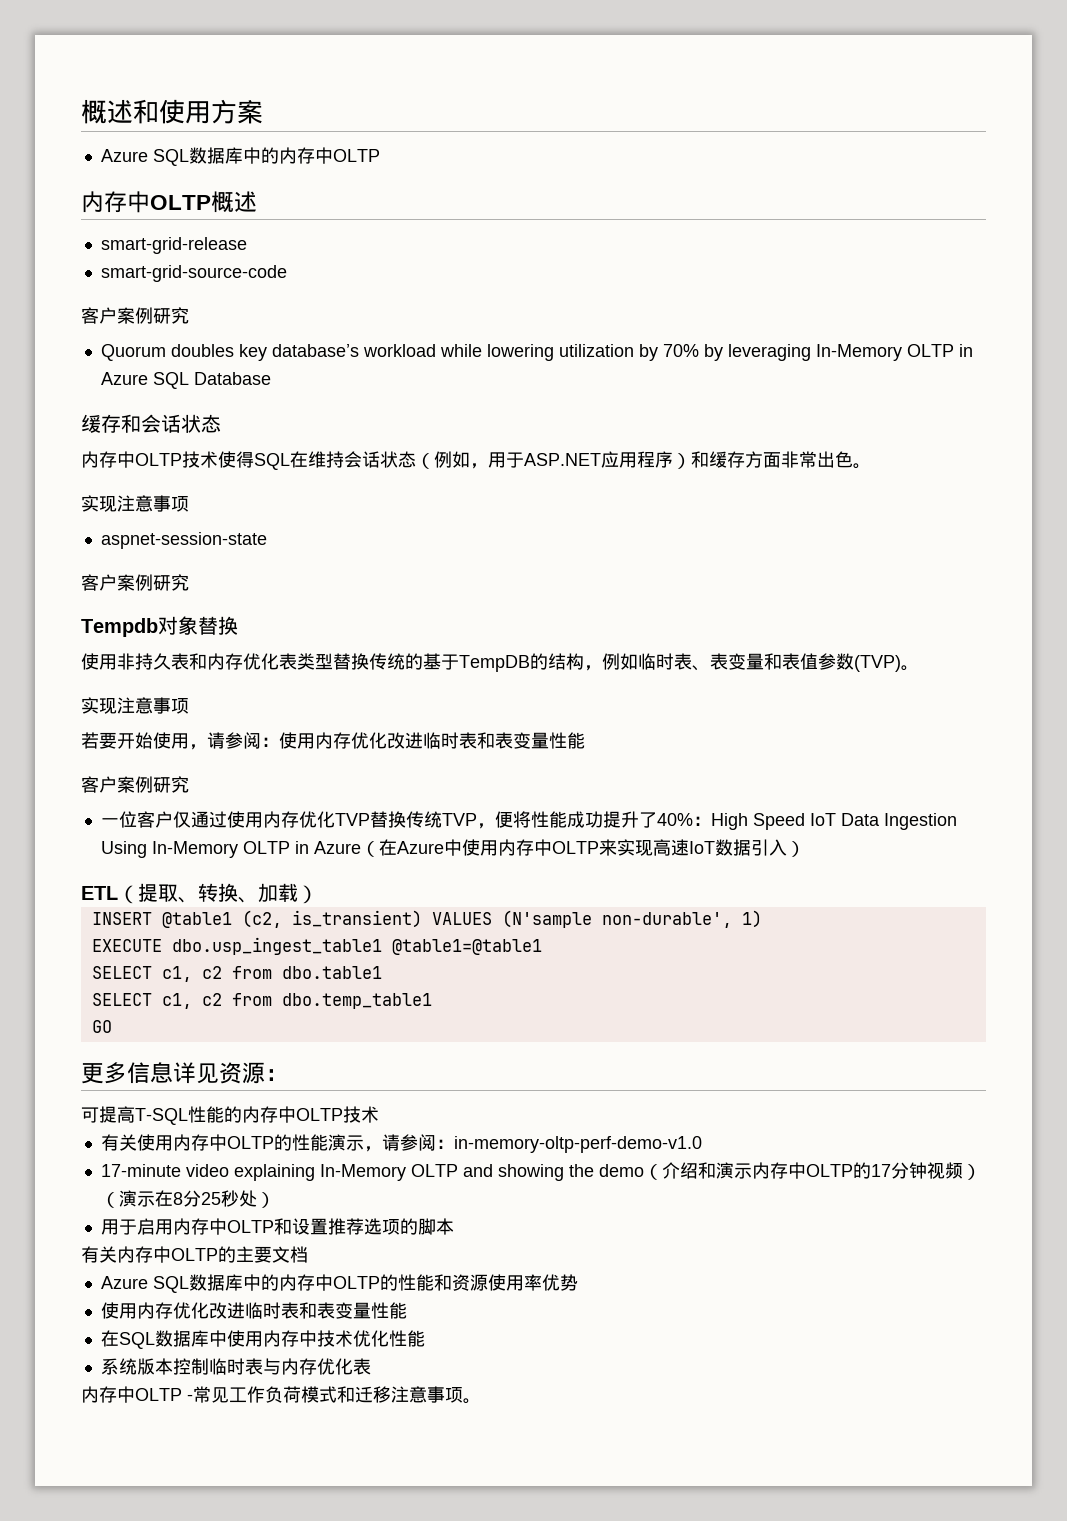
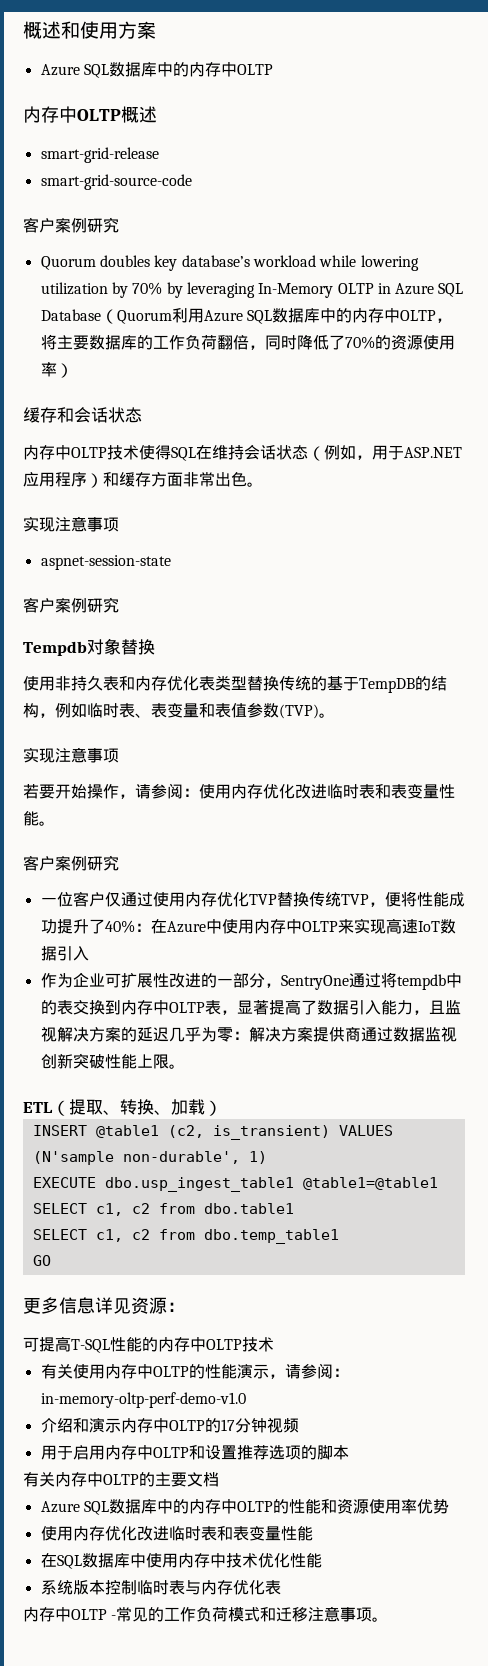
(271, 378) none -> [100,308,452,324] [40,334,455,350] [40,362,73,378] （Quorum利用Azure SQL数据库中的内存中OLTP，将主要数据库的工作负荷翻倍，同时降低了70%的资源使用率）
[153,732,189,749] 使用 -> [87,784,119,799] 操作
(585, 740) none -> [39,821,55,826] 。
[710,813,957,830] [100,841,379,858] High Speed IoT Data Ingestion Using In-Memory OLTP in Azure（ -> (151, 927) none
[786,841,805,857] ） -> [40,972,462,990] [40,999,461,1015] [40,1026,457,1042] [40,1053,185,1069] // 作为企业可扩展性改进的一部分，SentryOne通过将tempdb中的表交换到内存中OLTP表，显著提高了数据引入能力，且监视解决方案的延迟几乎为零：解决方案提供商通过数据监视创新突破性能上限。
[100,1164,662,1181] 17-minute video explaining In-Memory OLTP and showing the demo（ -> (246, 1400) none
[962,1164,981,1180] [100,1190,275,1208] ）（演示在8分25秒处） -> (299, 1425) none
(229, 1395) none -> [148,1607,165,1622] 的

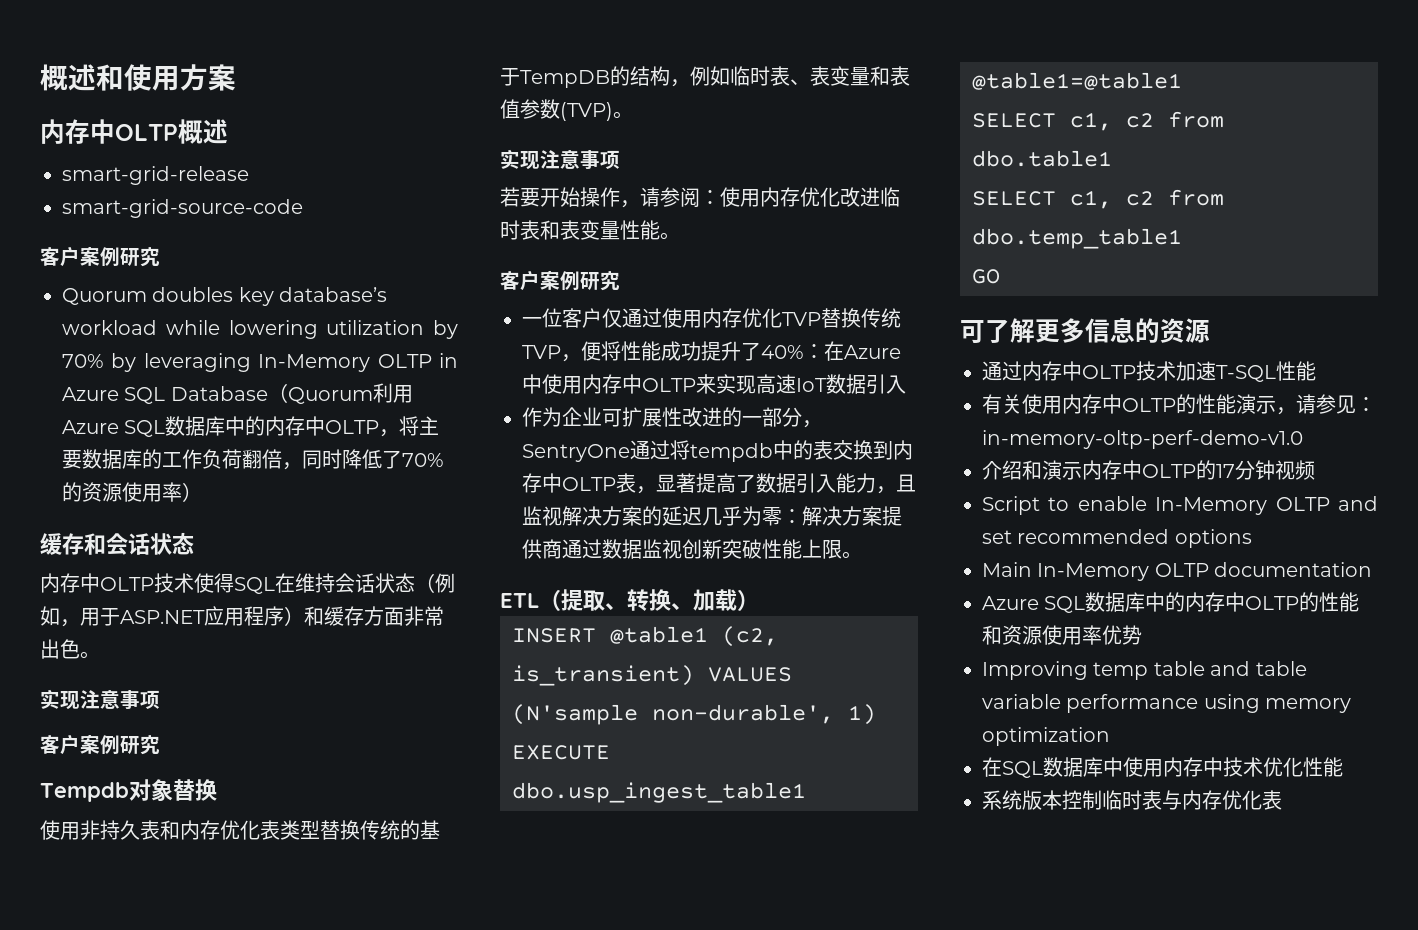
[40,62,273,78] // Azure SQL数据库中的内存中OLTP -> (236, 77) none
[40,555,171,570] // aspnet-session-state -> (160, 699) none
(51, 1260) none -> [960,318,1035,343] 可了解
[95,1297,185,1314] [23,1336,274,1353] 详见资源： // 可提高T-SQL性能的内存中OLTP技术 -> [1135,318,1210,343] [982,361,1316,382] 的资源 // 通过内存中OLTP技术加速T-SQL性能
[316,1363,333,1379] 阅 -> [1336,395,1356,414] 见
[40,1445,349,1460] [23,1472,219,1487] 用于启用内存中OLTP和设置推荐选项的脚本 // 有关内存中OLTP的主要文档 -> [982,496,1378,515] [982,529,1252,548] [982,562,1373,581] Script to enable In-Memory OLTP and set recommended options // Main In-Memory OLTP documentation
[40,1526,313,1541] 使用内存优化改进临时表和表变量性能 -> [982,661,1307,680] [982,694,1352,713] [982,727,1110,746] Improving temp table and table variable performance using memory optimization
[23,1606,389,1622] // 内存中OLTP -常见的工作负荷模式和迁移注意事项。 -> (1282, 800) none

